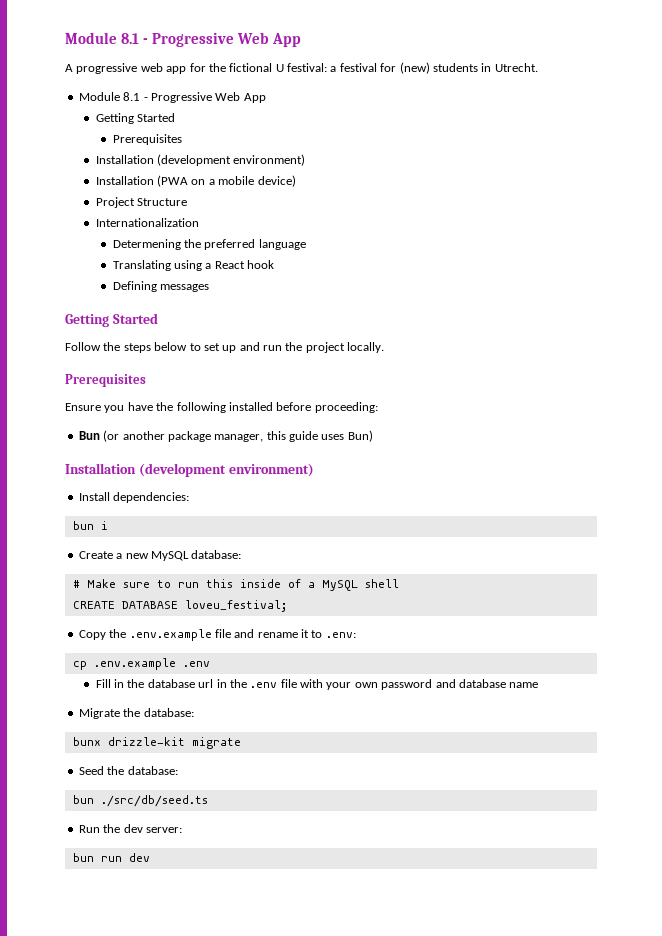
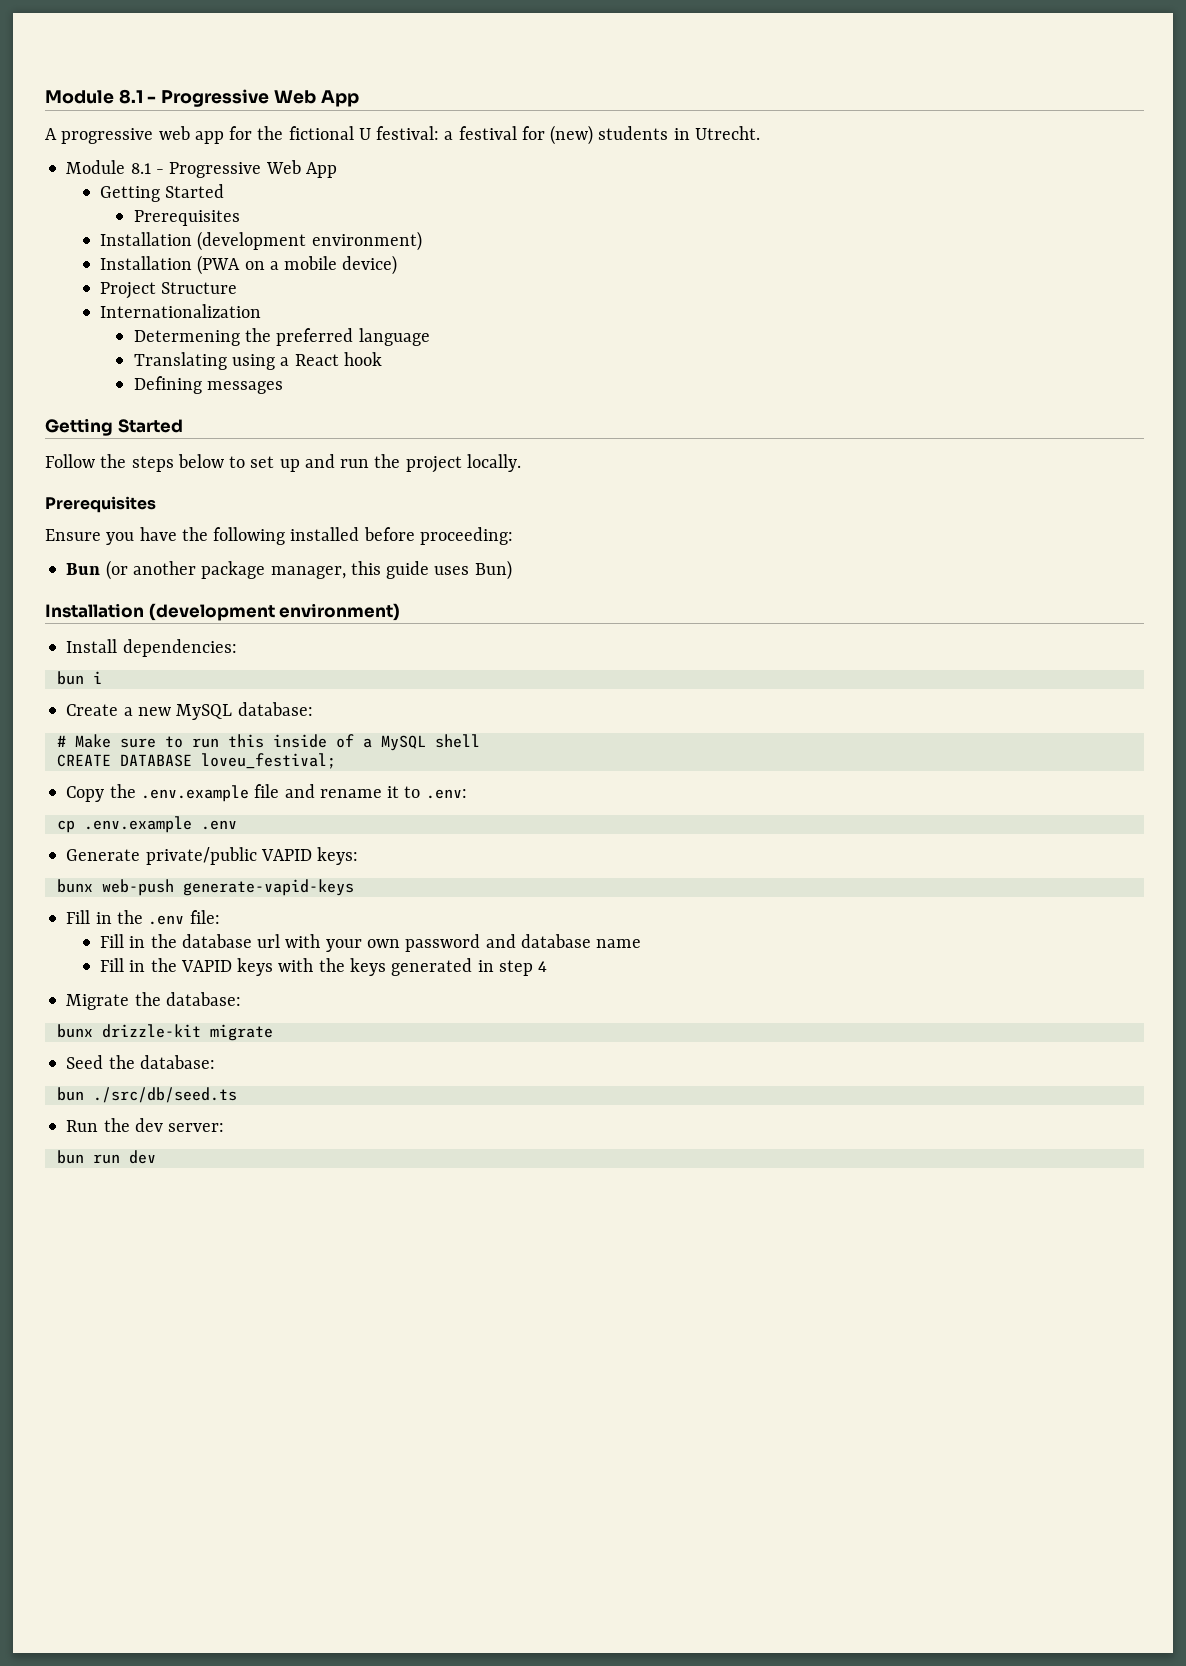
(210, 664) none -> [66,847,359,865] [56,879,354,896] [66,910,220,925] // Generate private/public VAPID keys: // bunx web-push generate-vapid-keys // Fill in the .env file:
[216,679,297,688] in the .env file -> (281, 941) none
(539, 685) none -> [100,958,548,976] // Fill in the VAPID keys with the keys generated in step 4

